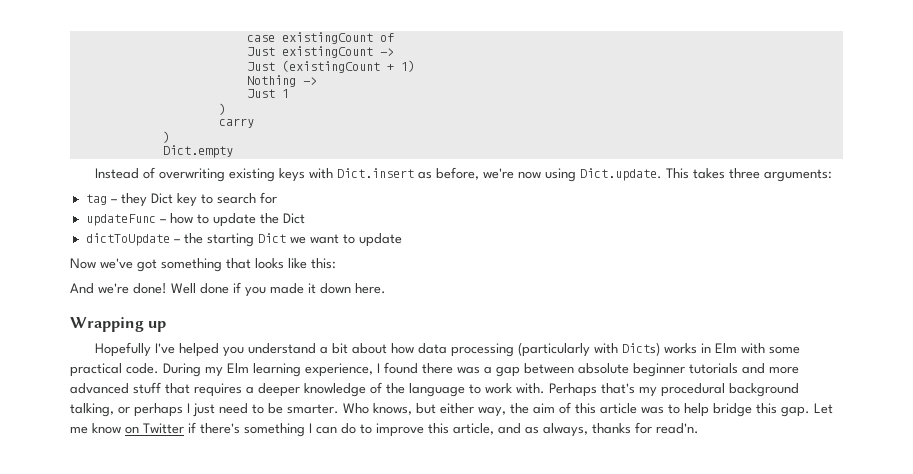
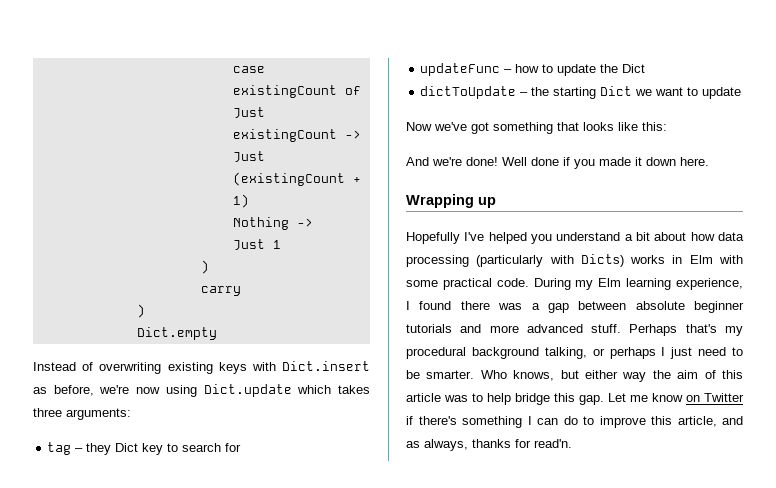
[579,168,689,181] Dict.update. This -> [203,384,332,397] Dict.update which
[133,382,545,397] stuff that requires a deeper knowledge of the language to work with. -> [591,324,622,333] stuff.
[478,406,506,417] way, -> [622,372,647,382] way

